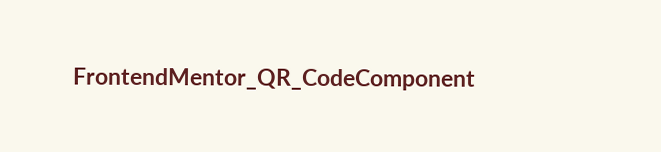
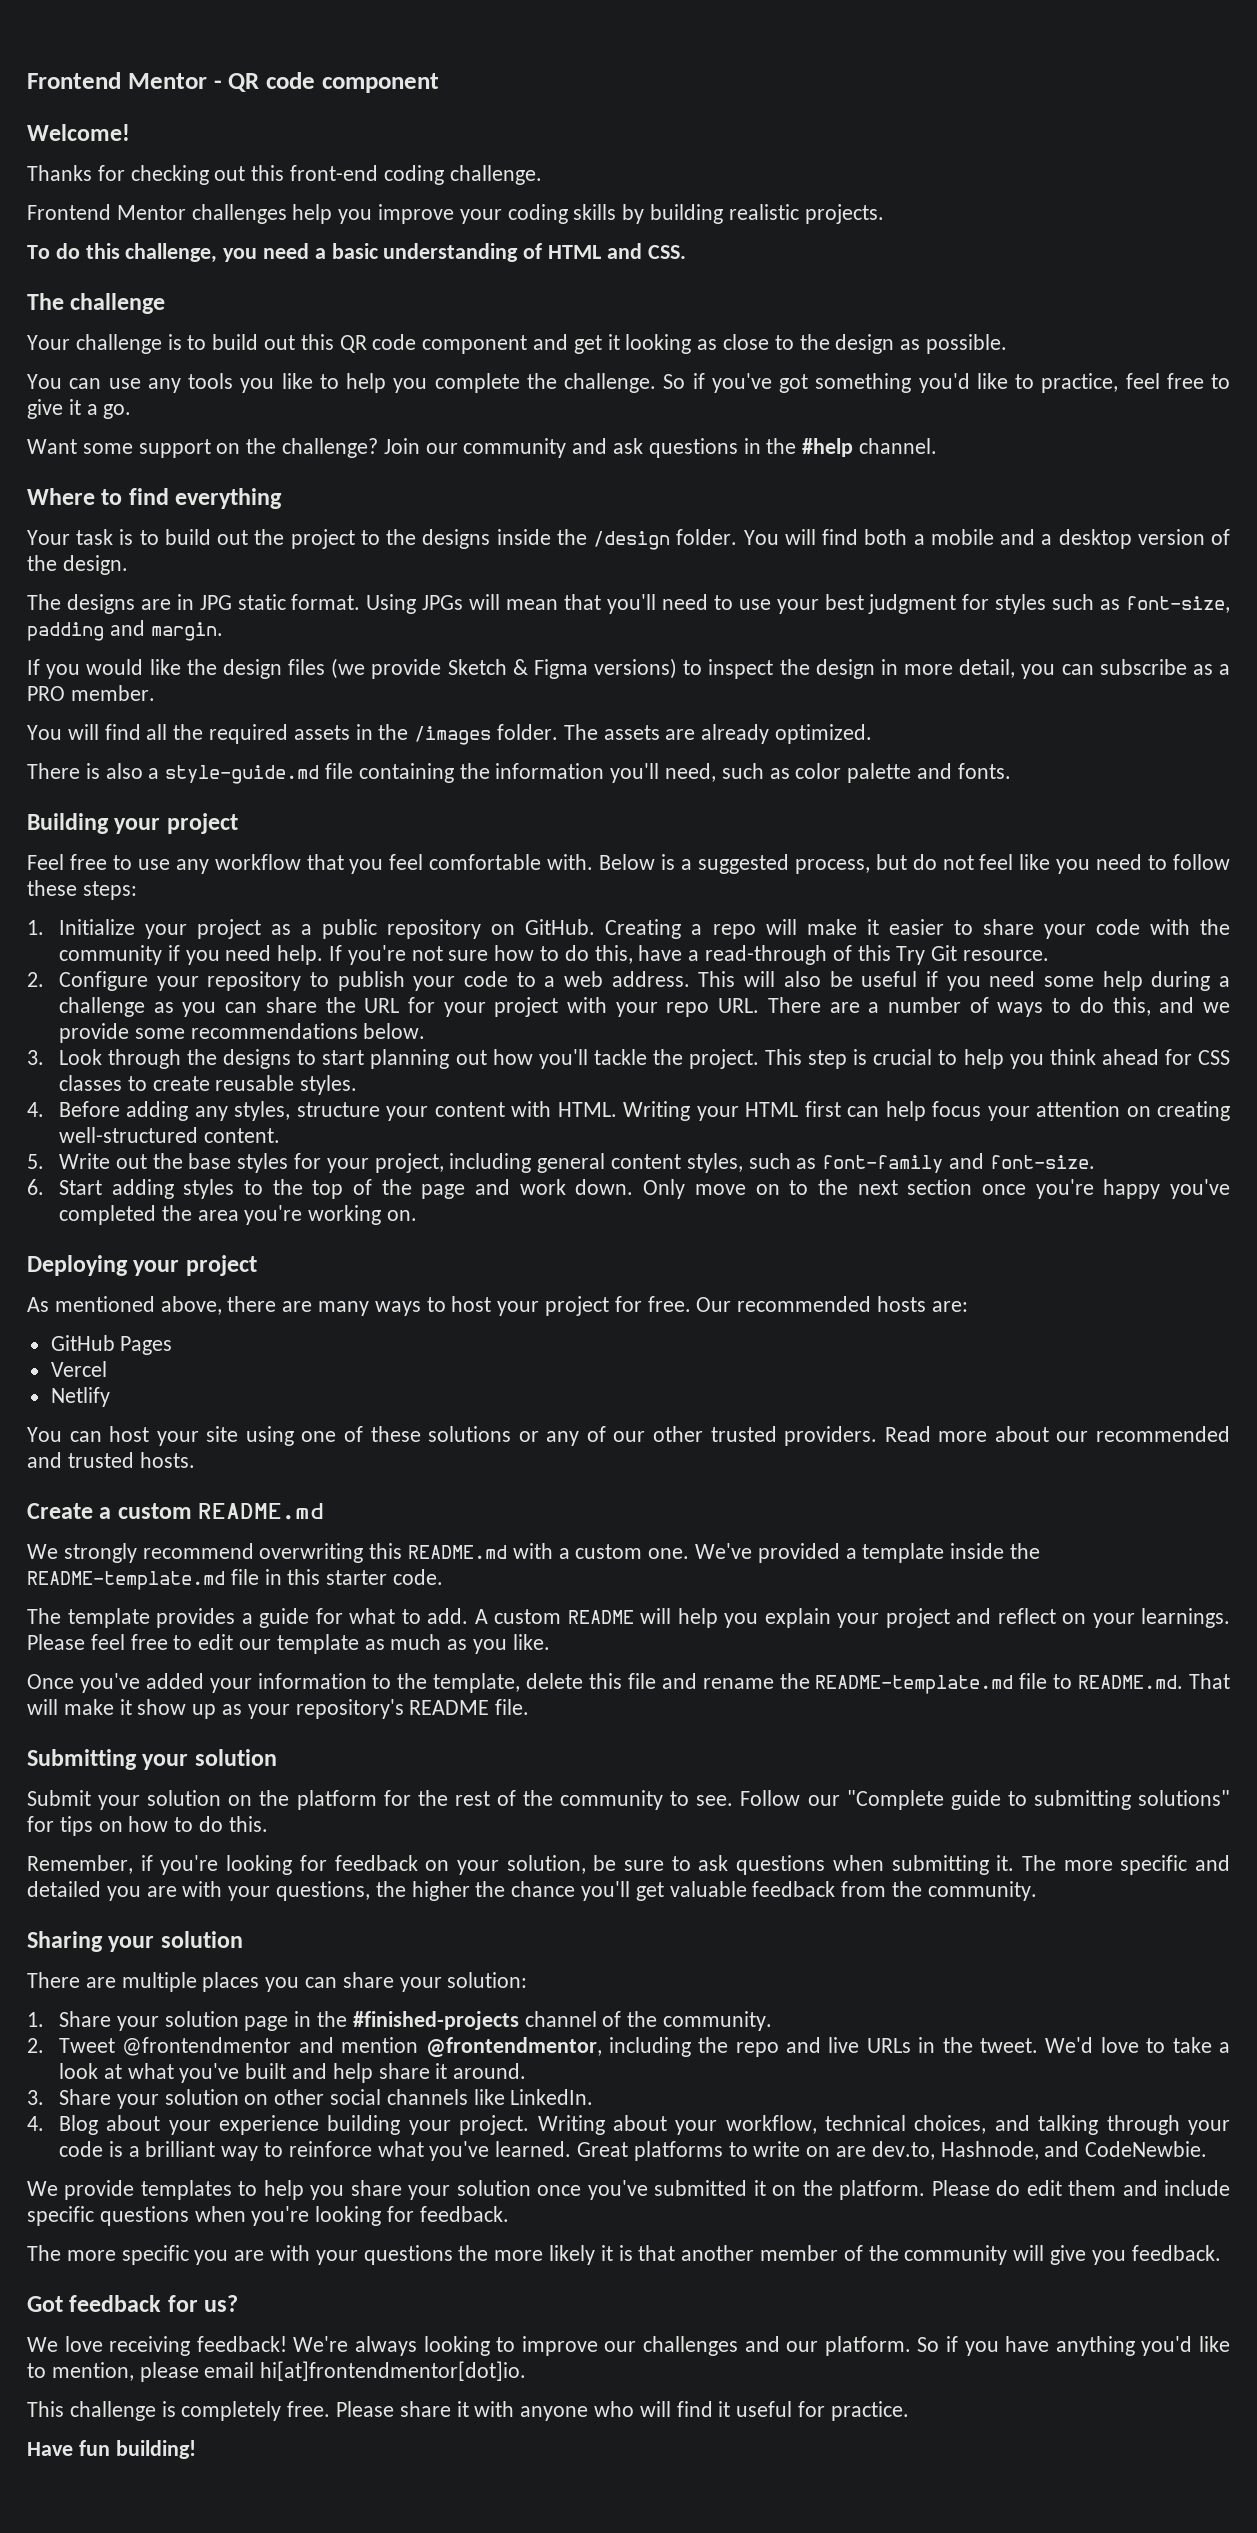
[72,67,476,91] FrontendMentor_QR_CodeComponent -> [27,72,439,93] [27,124,130,141] [27,165,542,185] [27,204,884,224] [27,243,686,263] [27,293,166,314] [27,334,1008,354] [27,373,1230,393] [27,399,132,419] [27,438,938,458] [27,488,283,509] [27,529,1231,550] [27,555,128,575] [27,594,1230,614] [27,620,223,641] [27,658,1230,679] [27,685,155,701] [27,724,873,745] [27,763,1011,784] [27,813,238,834] [27,854,1230,874] [27,880,137,900] [27,919,1230,939] [58,945,1050,965] [27,971,1231,991] [58,997,1230,1017] [58,1023,426,1043] [27,1049,1231,1069] [58,1075,358,1095] [27,1101,1230,1121] [58,1127,280,1143] [27,1153,1095,1173] [27,1179,1231,1199] [58,1205,417,1225] [27,1255,257,1276] [27,1296,968,1316] [50,1335,173,1355] [50,1361,107,1377] [50,1387,110,1407] [27,1426,1230,1446] [27,1452,195,1468] [27,1503,325,1520] [27,1543,1041,1563] [27,1569,444,1590] [27,1608,1230,1628] [27,1634,550,1654] [27,1673,1231,1694] [27,1699,530,1719] [27,1749,277,1770] [27,1790,1231,1810] [27,1816,268,1836] [27,1855,1231,1875] [27,1881,1037,1901] [27,1931,243,1952] [27,1972,528,1992] [27,2011,772,2031] [27,2037,1230,2058] [58,2063,527,2083] [27,2089,594,2109] [27,2115,1230,2135] [58,2141,1208,2161] [27,2180,1230,2200] [27,2206,509,2226] [27,2245,1221,2265] [27,2295,239,2312] [27,2336,1230,2356] [27,2361,527,2382] [27,2401,909,2421] [27,2440,196,2459] Frontend Mentor - QR code component // Welcome! // Thanks for checking out this front-end coding challenge. // Frontend Mentor challenges help you improve your coding skills by building realistic projects. // To do this challenge, you need a basic understanding of HTML and CSS. // The challenge // Your challenge is to build out this QR code component and get it looking as close to the design as possible. // You can use any tools you like to help you complete the challenge. So if you've got something you'd like to practice, feel free to give it a go. // Want some support on the challenge? Join our community and ask questions in the #help channel. // Where to find everything // Your task is to build out the project to the designs inside the /design folder. You will find both a mobile and a desktop version of the design. // The designs are in JPG static format. Using JPGs will mean that you'll need to use your best judgment for styles such as font-size, padding and margin. // If you would like the design files (we provide Sketch & Figma versions) to inspect the design in more detail, you can subscribe as a PRO member. // You will find all the required assets in the /images folder. The assets are already optimized. // There is also a style-guide.md file containing the information you'll need, such as color palette and fonts. // Building your project // Feel free to use any workflow that you feel comfortable with. Below is a suggested process, but do not feel like you need to follow these steps: // 1. Initialize your project as a public repository on GitHub. Creating a repo will make it easier to share your code with the community if you need help. If you're not sure how to do this, have a read-through of this Try Git resource. // 2. Configure your repository to publish your code to a web address. This will also be useful if you need some help during a challenge as you can share the URL for your project with your repo URL. There are a number of ways to do this, and we provide some recommendations below. // 3. Look through the designs to start planning out how you'll tackle the project. This step is crucial to help you think ahead for CSS classes to create reusable styles. // 4. Before adding any styles, structure your content with HTML. Writing your HTML first can help focus your attention on creating well-structured content. // 5. Write out the base styles for your project, including general content styles, such as font-family and font-size. // 6. Start adding styles to the top of the page and work down. Only move on to the next section once you're happy you've completed the area you're working on. // Deploying your project // As mentioned above, there are many ways to host your project for free. Our recommended hosts are: // GitHub Pages // Vercel // Netlify // You can host your site using one of these solutions or any of our other trusted providers. Read more about our recommended and trusted hosts. // Create a custom README.md // We strongly recommend overwriting this README.md with a custom one. We've provided a template inside the README-template.md file in this starter code. // The template provides a guide for what to add. A custom README will help you explain your project and reflect on your learnings. Please feel free to edit our template as much as you like. // Once you've added your information to the template, delete this file and rename the README-template.md file to README.md. That will make it show up as your repository's README file. // Submitting your solution // Submit your solution on the platform for the rest of the community to see. Follow our "Complete guide to submitting solutions" for tips on how to do this. // Remember, if you're looking for feedback on your solution, be sure to ask questions when submitting it. The more specific and detailed you are with your questions, the higher the chance you'll get valuable feedback from the community. // Sharing your solution // There are multiple places you can share your solution: // 1. Share your solution page in the #finished-projects channel of the community. // 2. Tweet @frontendmentor and mention @frontendmentor, including the repo and live URLs in the tweet. We'd love to take a look at what you've built and help share it around. // 3. Share your solution on other social channels like LinkedIn. // 4. Blog about your experience building your project. Writing about your workflow, technical choices, and talking through your code is a brilliant way to reinforce what you've learned. Great platforms to write on are dev.to, Hashnode, and CodeNewbie. // We provide templates to help you share your solution once you've submitted it on the platform. Please do edit them and include specific questions when you're looking for feedback. // The more specific you are with your questions the more likely it is that another member of the community will give you feedback. // Got feedback for us? // We love receiving feedback! We're always looking to improve our challenges and our platform. So if you have anything you'd like to mention, please email hi[at]frontendmentor[dot]io. // This challenge is completely free. Please share it with anyone who will find it useful for practice. // Have fun building!

